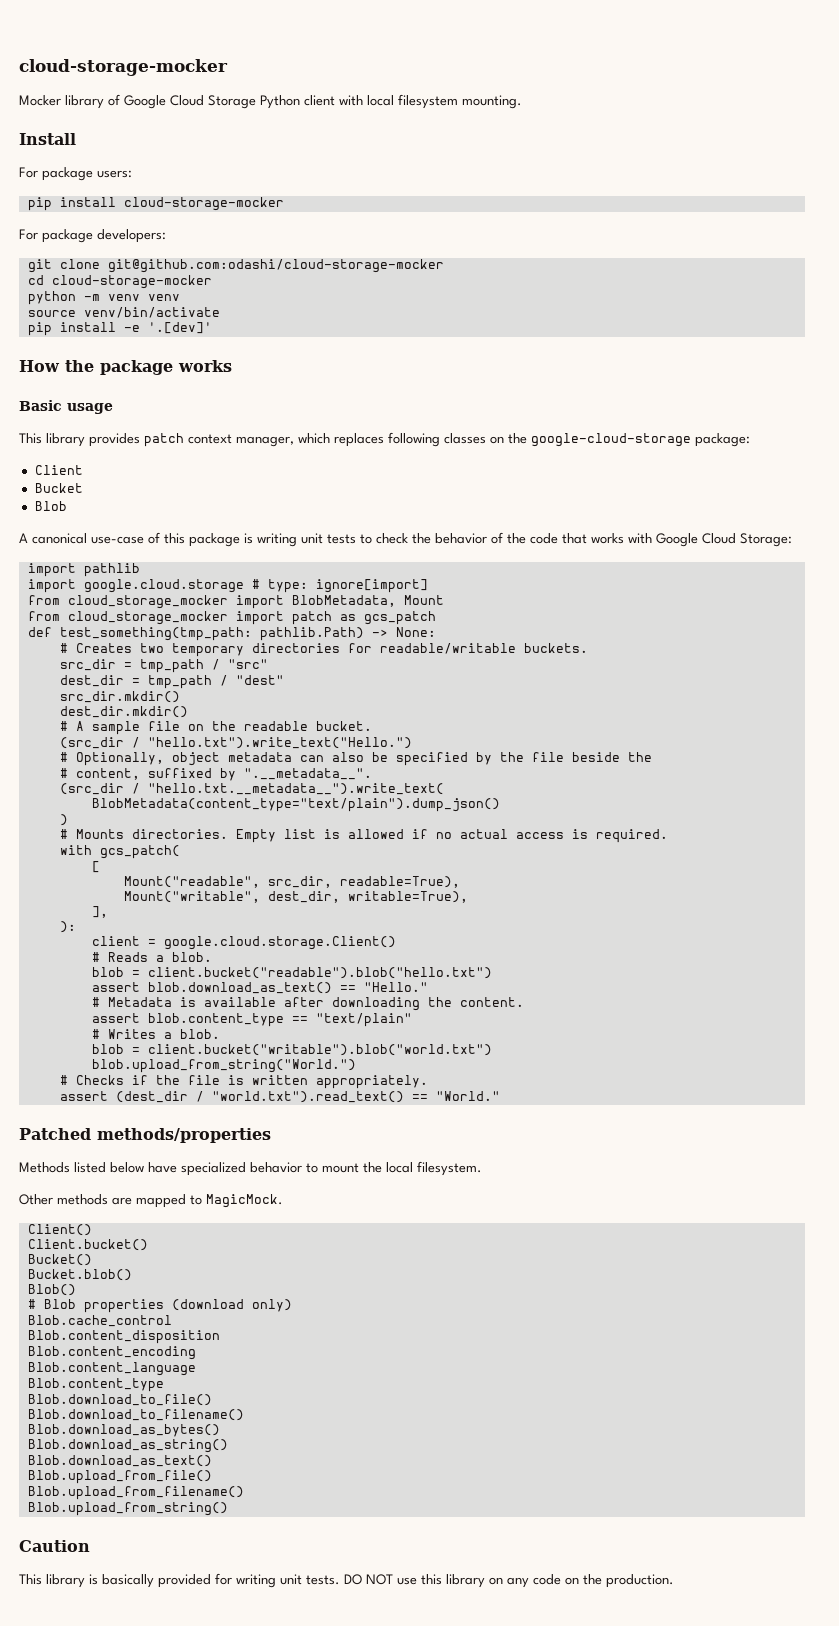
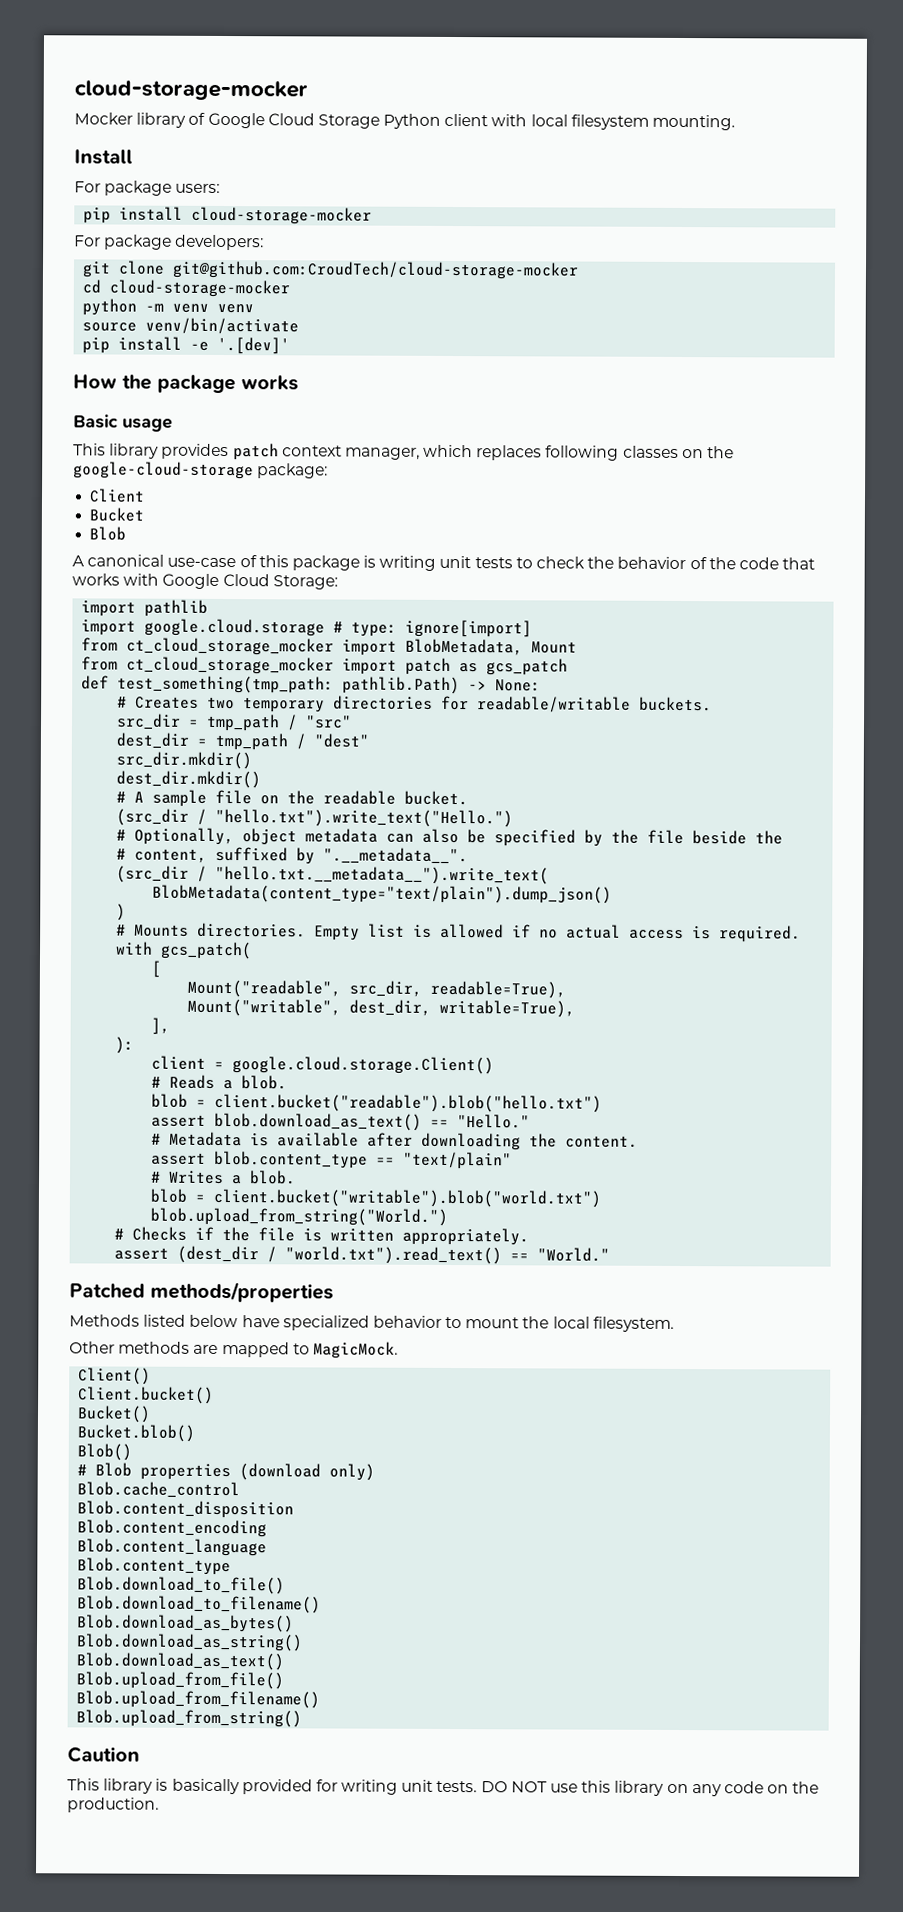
[107,259,444,273] git@github.com:odashi/cloud-storage-mocker -> [172,260,580,280] git@github.com:CroudTech/cloud-storage-mocker
[67,595,228,609] cloud_storage_mocker -> [126,637,335,656] ct_cloud_storage_mocker
[67,611,228,625] cloud_storage_mocker -> [126,656,335,675] ct_cloud_storage_mocker

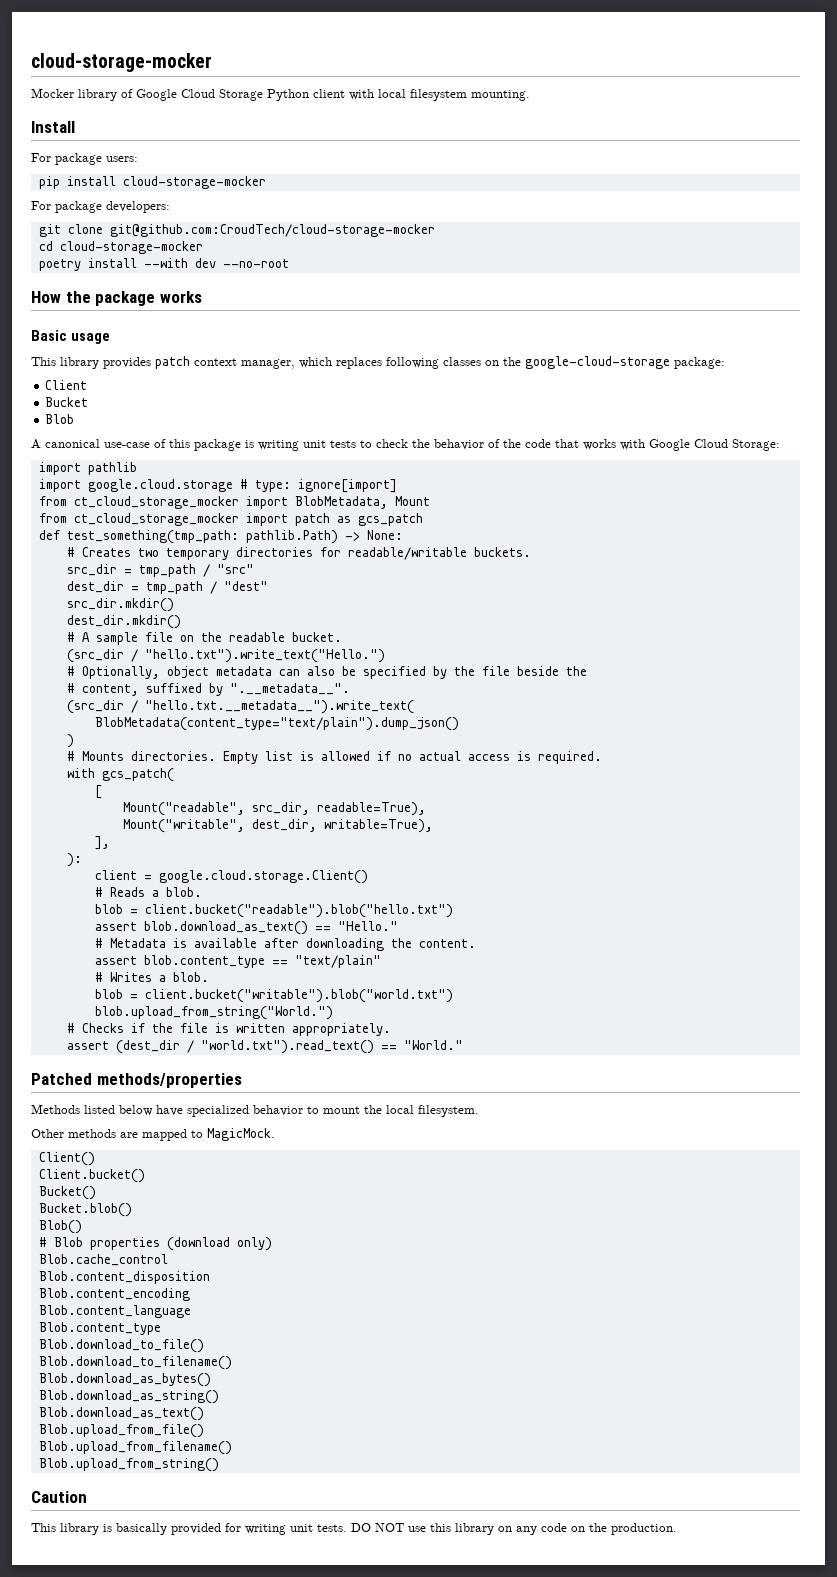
[82,298,255,316] [82,317,300,335] [82,336,291,355] python -m venv venv // source venv/bin/activate // pip install -e '.[dev]' -> [38,258,289,271] poetry install --with dev --no-root

